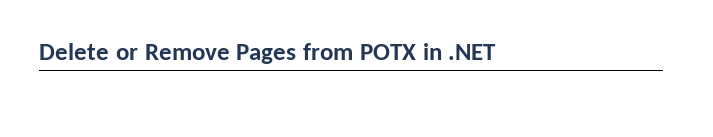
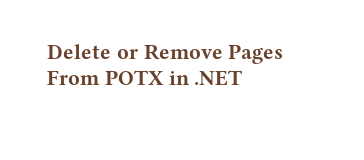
[303,43,353,60] from -> [47,70,100,85] From

